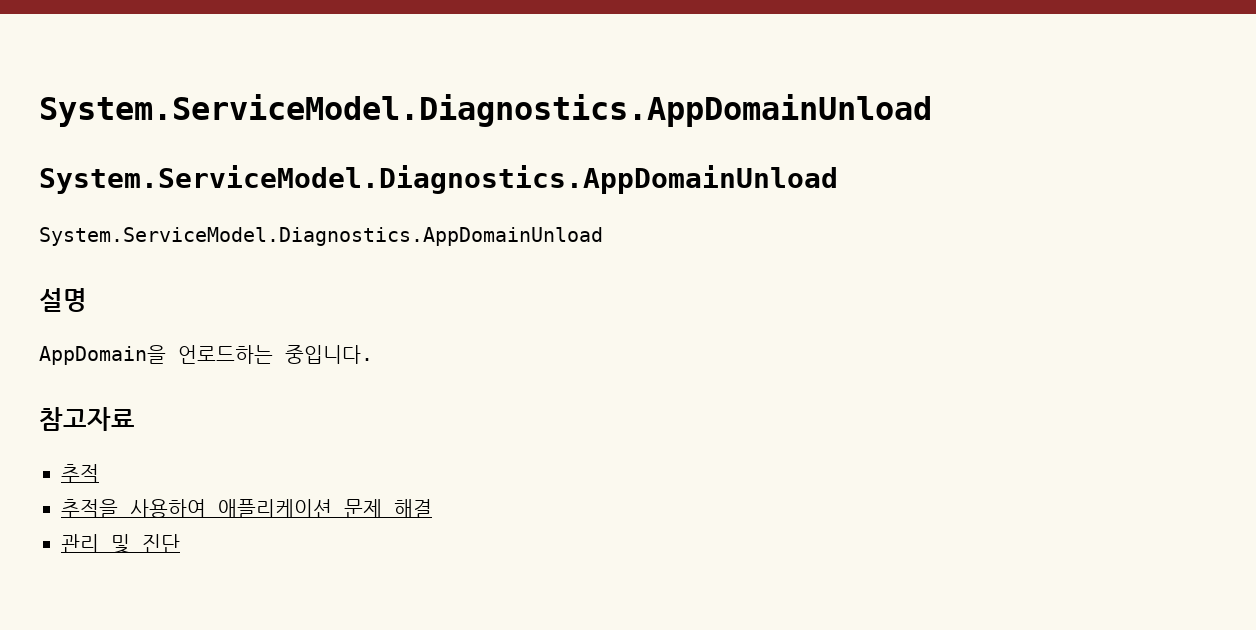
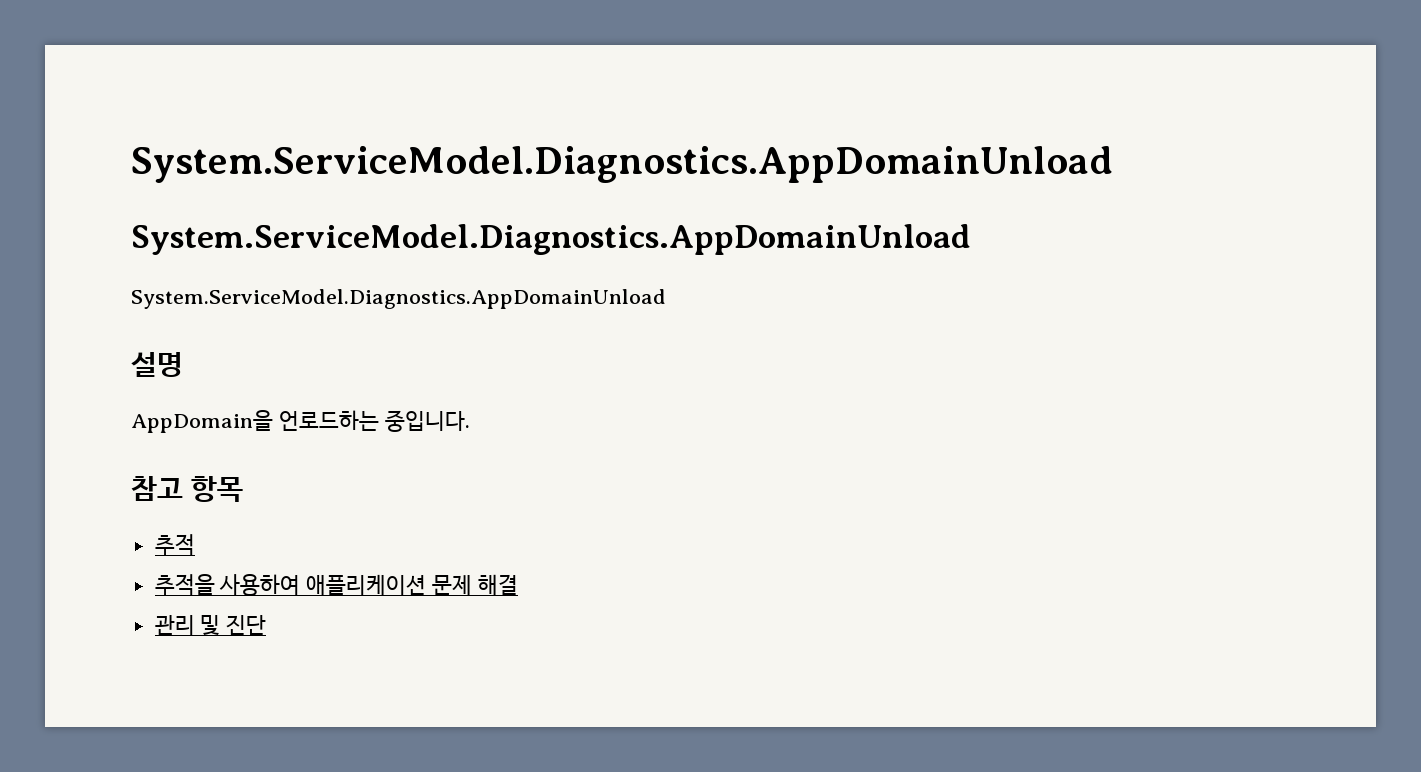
[39,407,135,431] 참고자료 -> [131,476,243,502] 참고 항목

